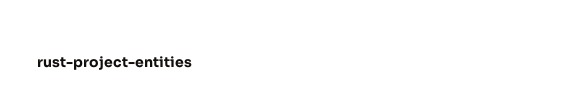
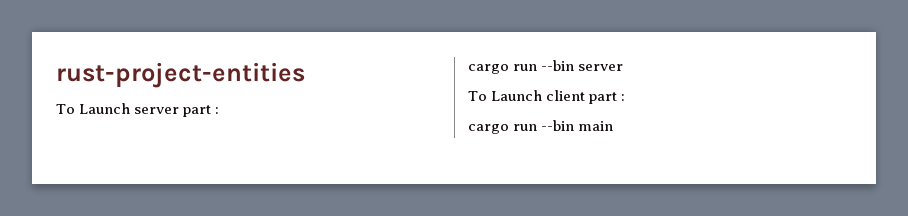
(192, 63) none -> [56,103,220,117] [468,60,624,74] [468,90,626,104] [468,120,614,134] // To Launch server part : // cargo run --bin server // To Launch client part : // cargo run --bin main

